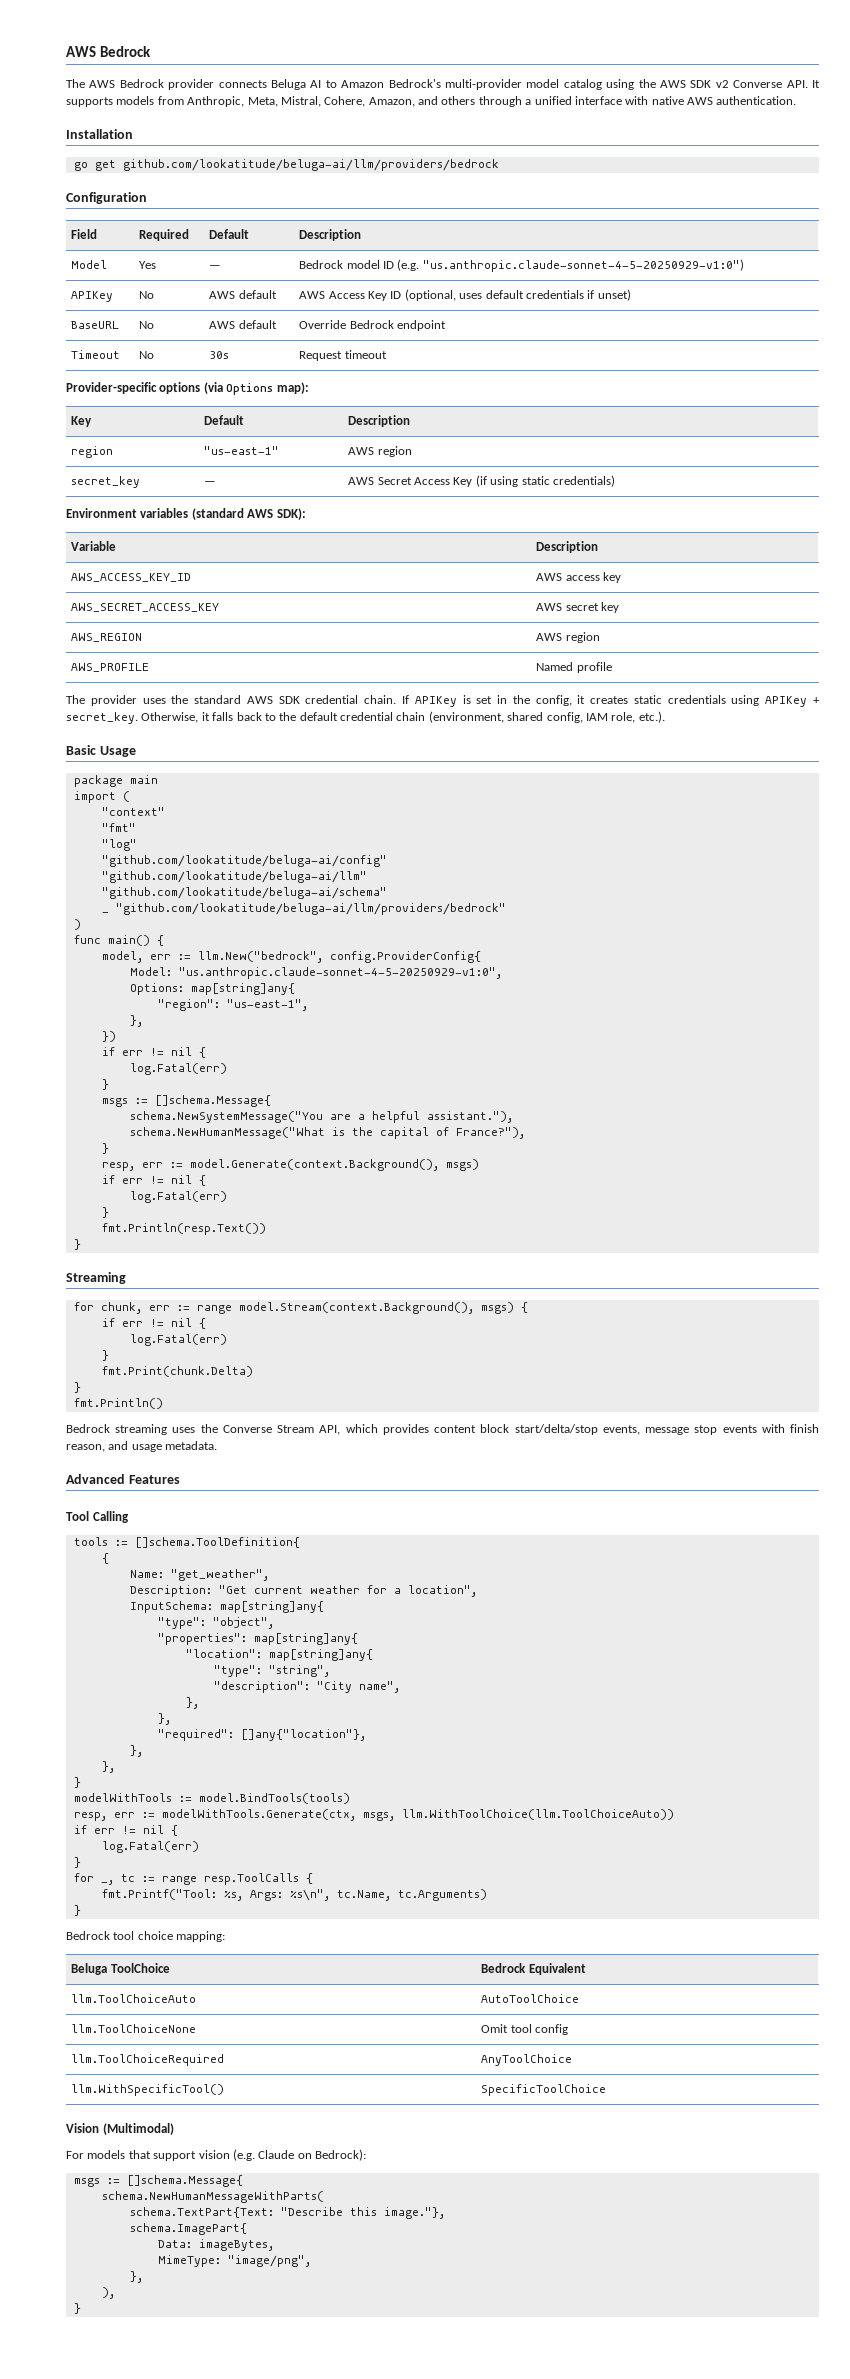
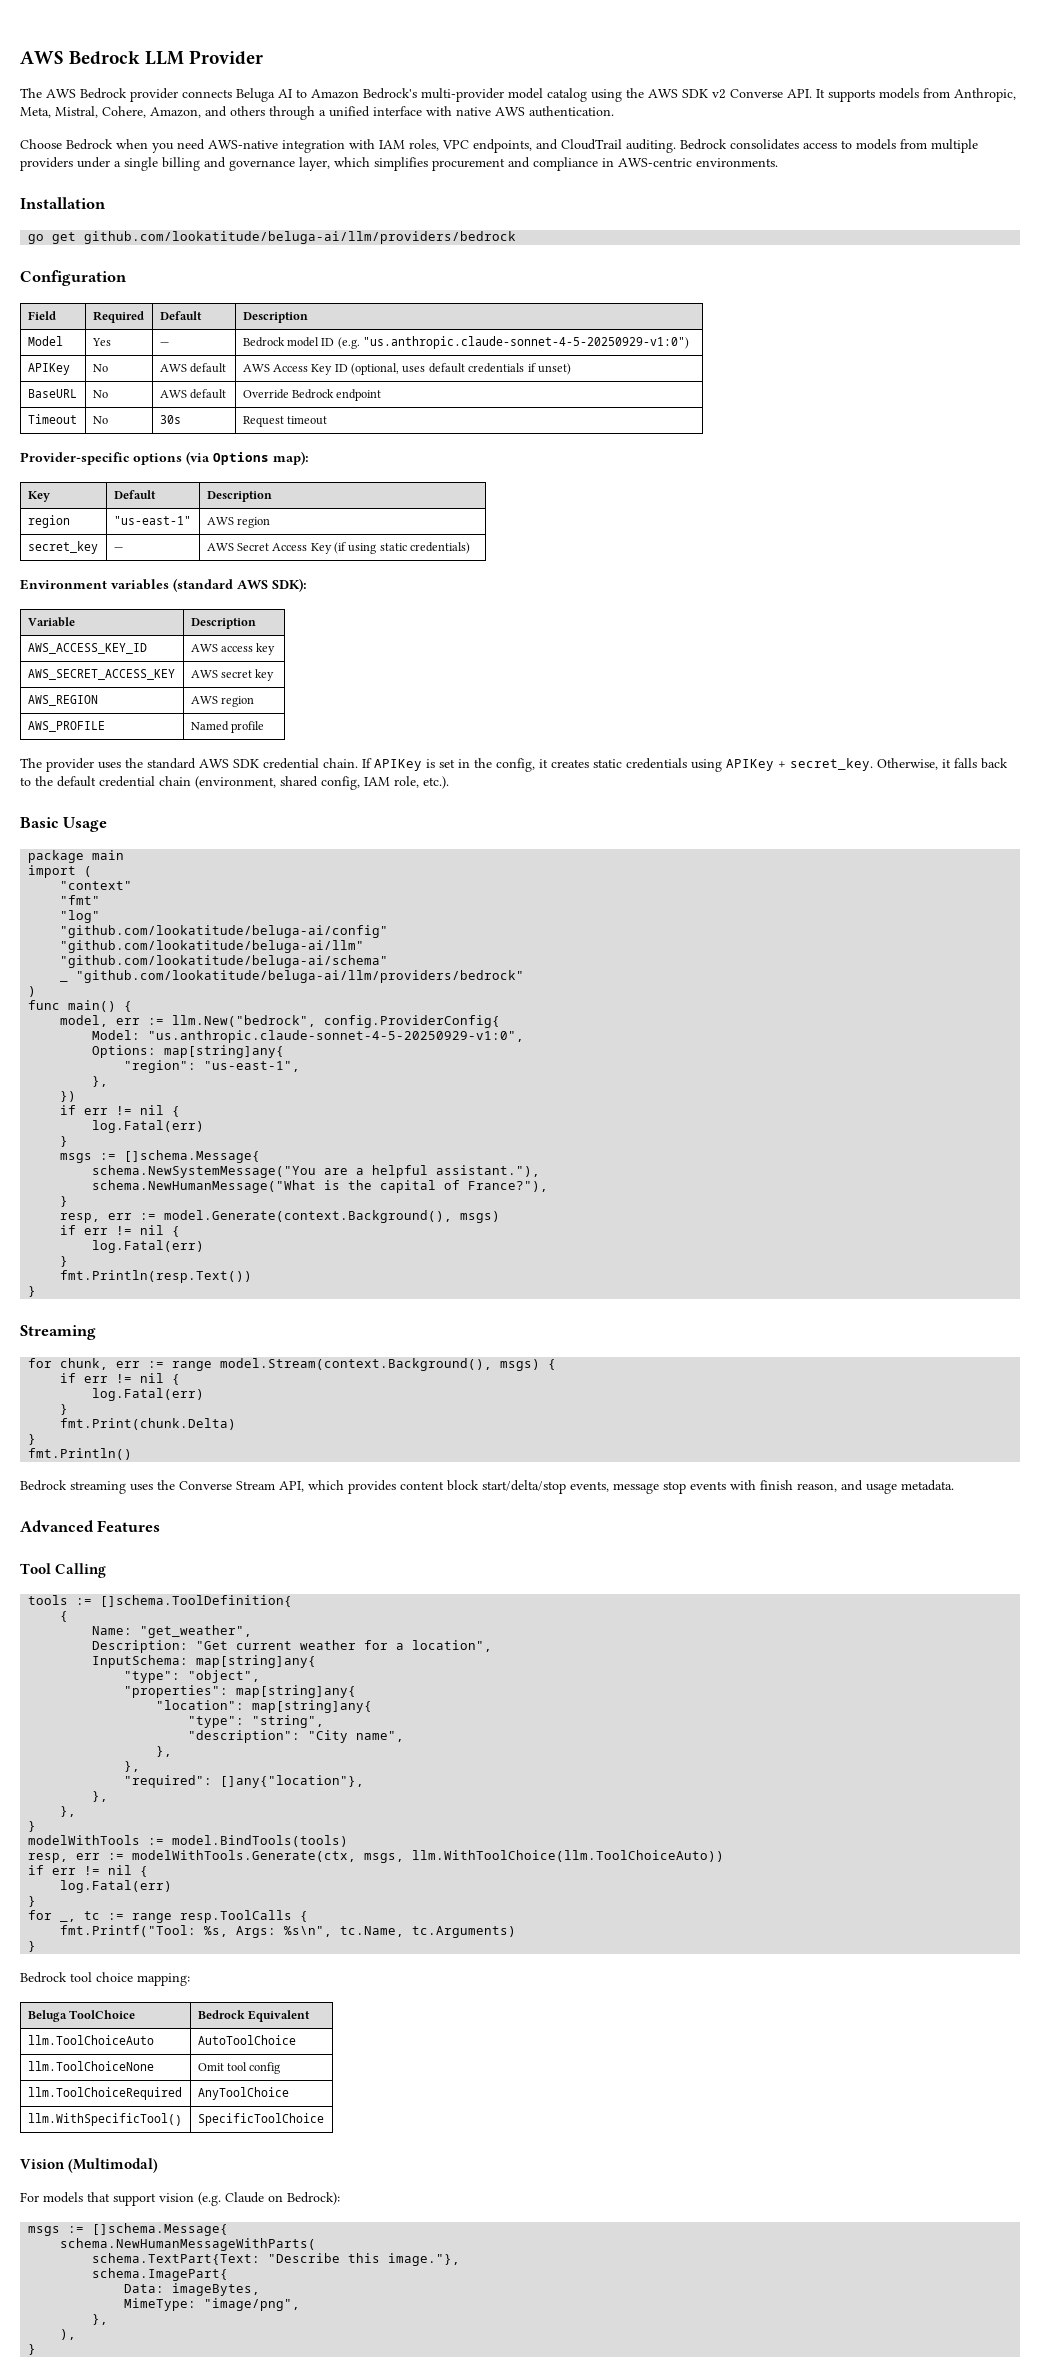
[66,46,152,57] AWS Bedrock -> [20,50,264,65] AWS Bedrock LLM Provider
(797, 100) none -> [20,139,978,153] [20,157,778,171] // Choose Bedrock when you need AWS-native integration with IAM roles, VPC endpoints, and CloudTrail auditing. Bedrock consolidates access to models from multiple providers under a single billing and governance layer, which simplifies procurement and compliance in AWS-centric environments.

